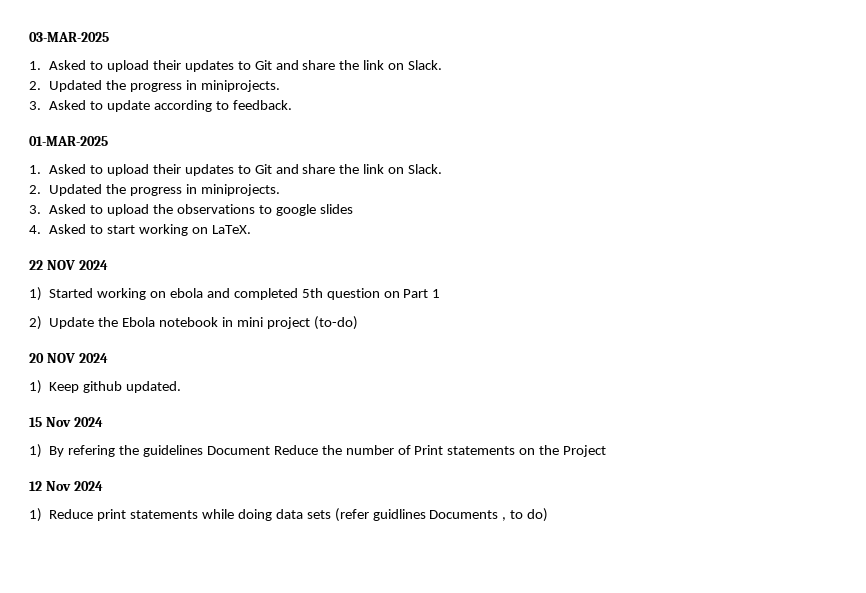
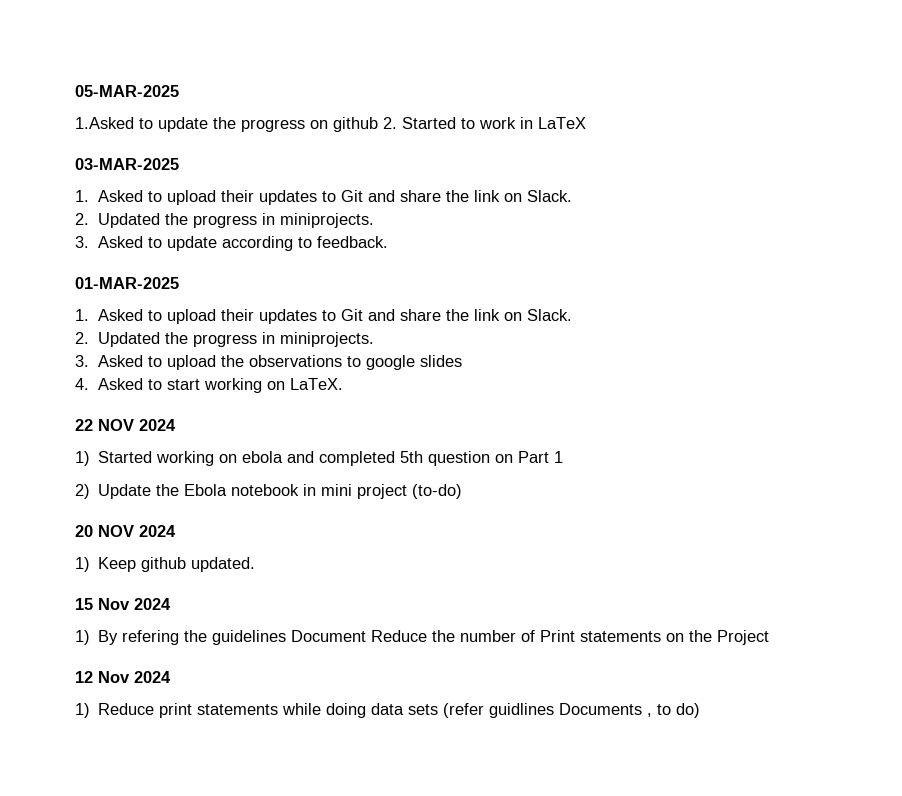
(29, 37) none -> [75,85,179,97] [75,117,586,132] 05-MAR-2025 // 1.Asked to update the progress on github 2. Started to work in LaTeX //

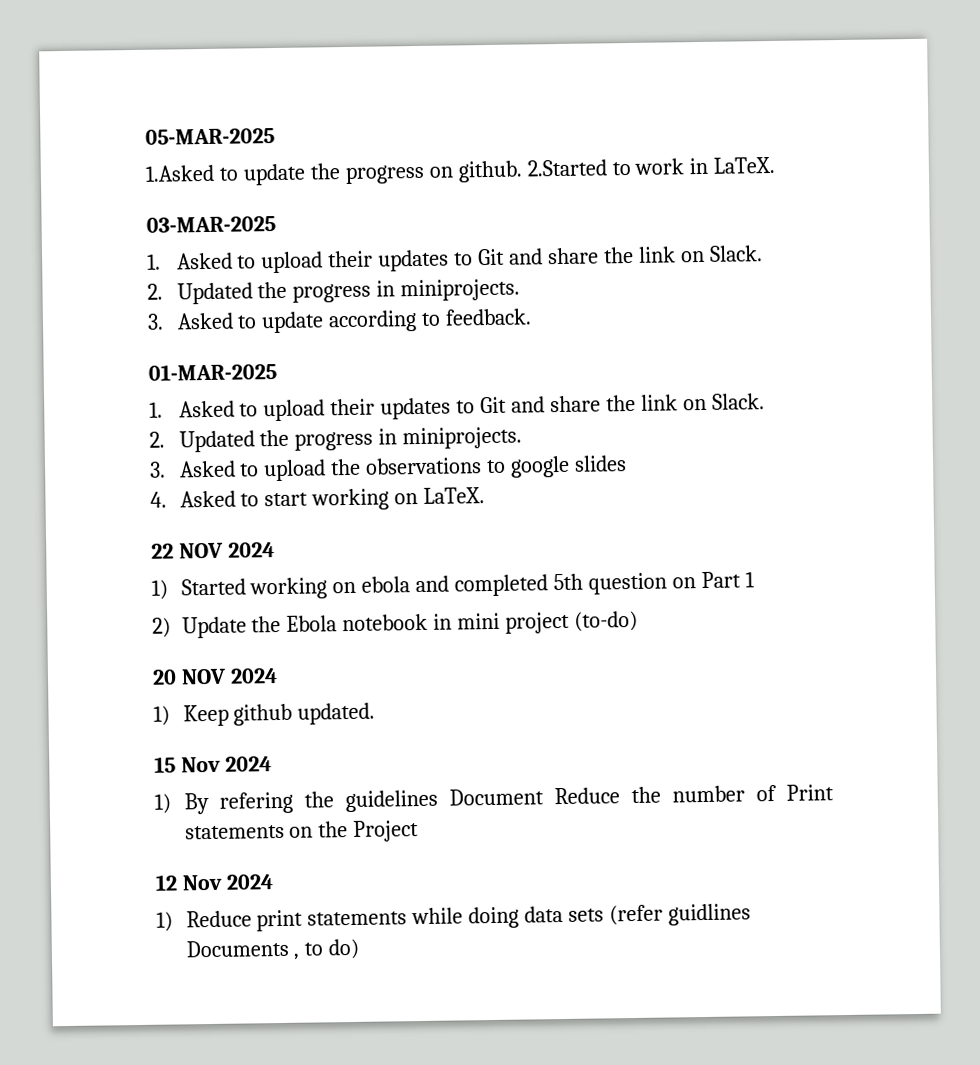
[333,117,456,132] github 2. Started -> [457,159,607,183] github. 2.Started
[538,117,586,129] LaTeX -> [713,156,776,174] LaTeX.

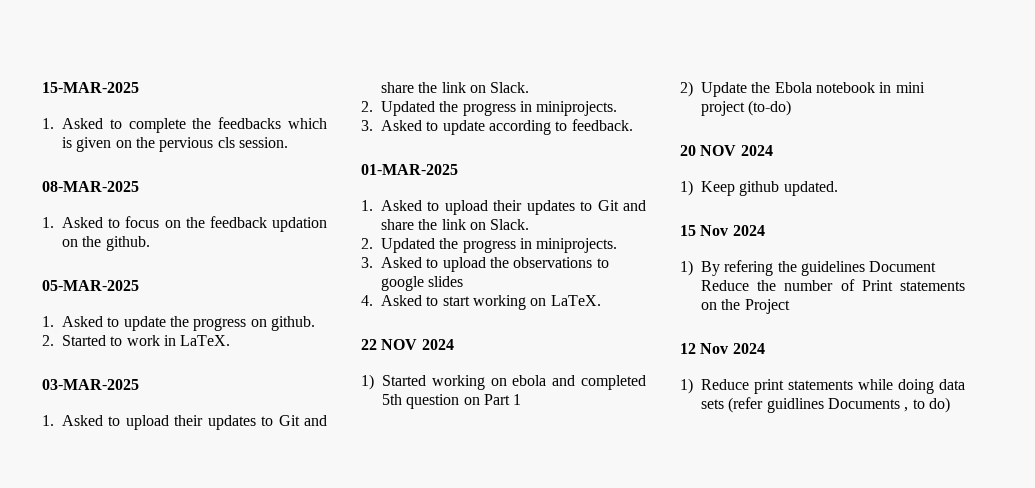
(145, 136) none -> [42,82,139,93] [42,117,327,133] [62,137,288,152] [42,181,139,192] [42,216,327,232] [62,236,150,251] 15-MAR-2025 // 1. Asked to complete the feedbacks which is given on the pervious cls session. // 08-MAR-2025 // 1. Asked to focus on the feedback updation on the github. //
[145,164,215,182] 1.Asked -> [42,316,103,327] 1. Asked
[526,159,607,177] 2.Started -> [42,335,106,346] // 2. Started

